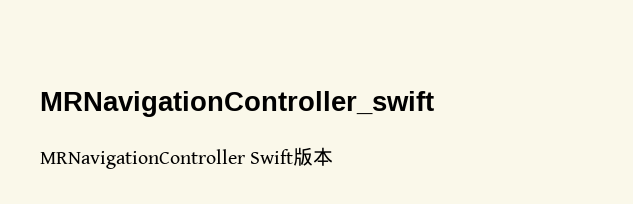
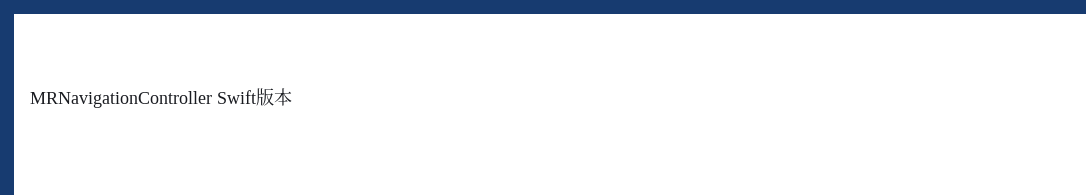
[40,91,434,117] MRNavigationController_swift // -> (30, 99) none

